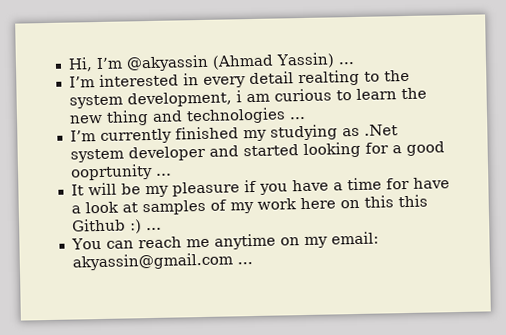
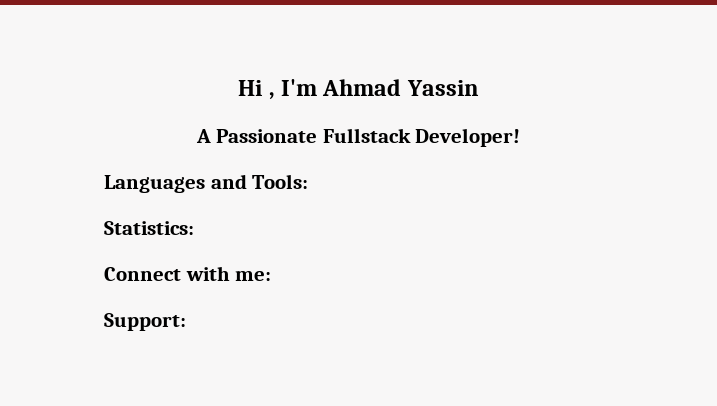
[67,52,354,72] [68,69,410,88] [68,87,427,109] [68,107,306,126] [69,124,398,144] [69,141,445,163] [69,163,172,181] [70,177,450,198] [70,194,428,216] [70,218,162,234] [70,231,379,250] [71,252,253,271] Hi, I’m @akyassin (Ahmad Yassin) ... // I’m interested in every detail realting to the system development, i am curious to learn the new thing and technologies ... // I’m currently finished my studying as .Net system developer and started looking for a good ooprtunity ... // It will be my pleasure if you have a time for have a look at samples of my work here on this this Github :) ... // You can reach me anytime on my email: akyassin@gmail.com ... -> [238,79,479,100] [195,128,521,147] [104,174,309,193] [104,221,194,235] [104,266,272,281] [104,313,186,331] Hi , I'm Ahmad Yassin // A Passionate Fullstack Developer! // Languages and Tools: // Statistics: // Connect with me: // Support:

